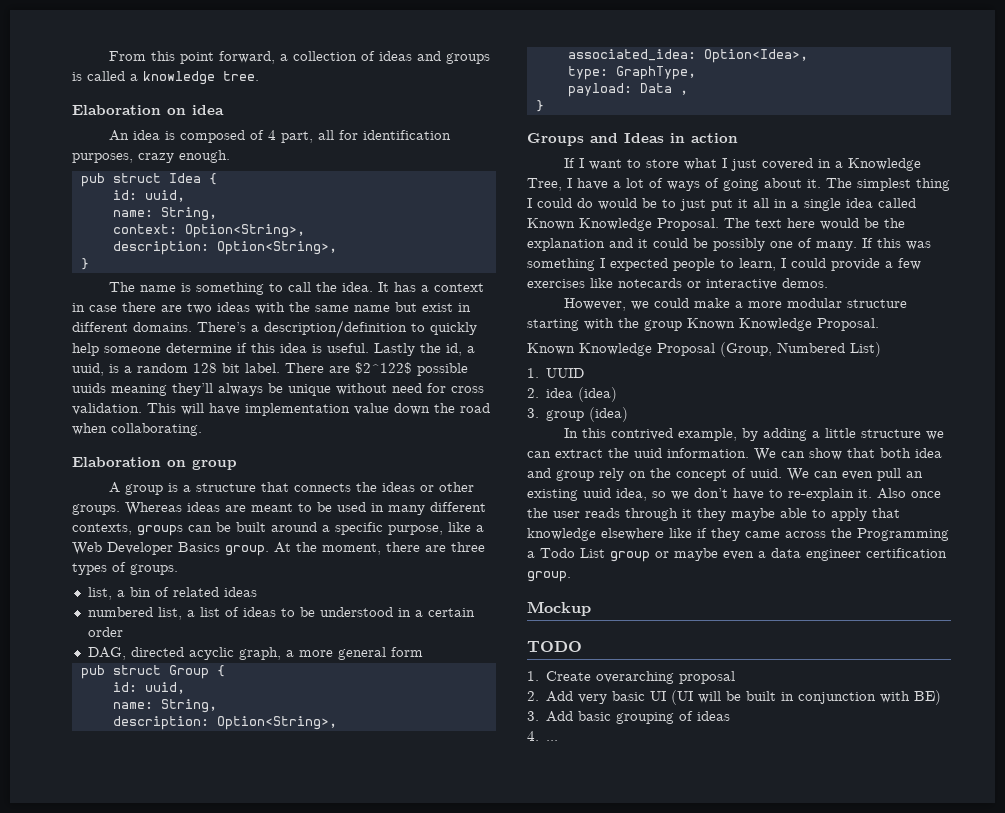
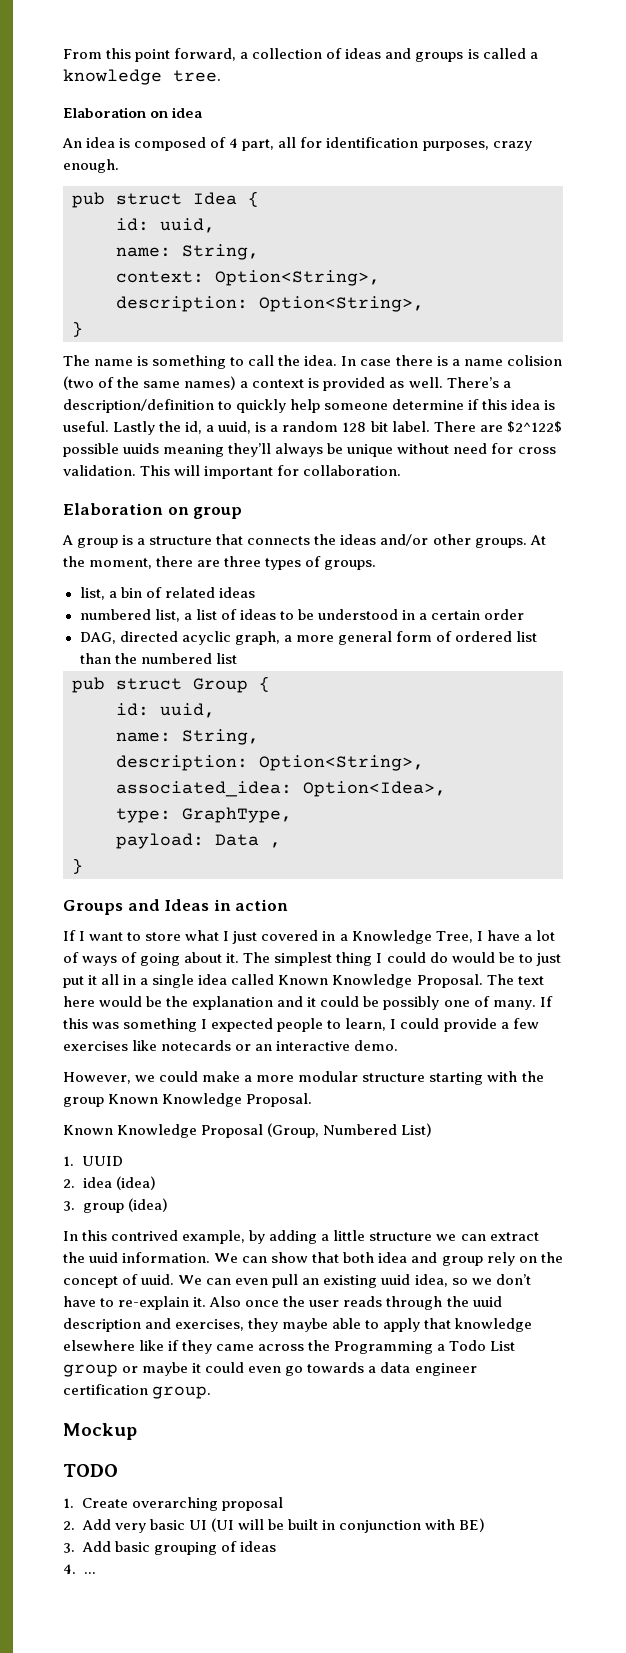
[378,282,485,292] [72,302,471,314] [72,322,192,332] It has a context in case there are two ideas with the same name but exist in different domains. -> [341,355,562,366] [63,376,443,391] In case there is a name colision (two of the same names) a context is provided as well.
[209,403,490,416] [72,423,202,436] have implementation value down the road when collaborating. -> [204,465,402,479] important for collaboration.
[420,485,435,492] or -> [380,534,429,546] and/or
[125,502,486,515] [72,522,484,536] [72,542,269,556] Whereas ideas are meant to be used in many different contexts, groups can be built around a specific purpose, like a Web Developer Basics group. -> (527, 543) none
(423, 652) none -> [435,631,537,642] [79,653,237,664] of ordered list than the numbered list
[706,278,828,290] interactive demos. -> [255,1040,399,1051] an interactive demo.
[682,509,692,518] it -> [446,1296,502,1307] [63,1318,245,1332] the uuid description and exercises,
[723,551,754,560] even -> [192,1362,365,1376] it could even go towards

